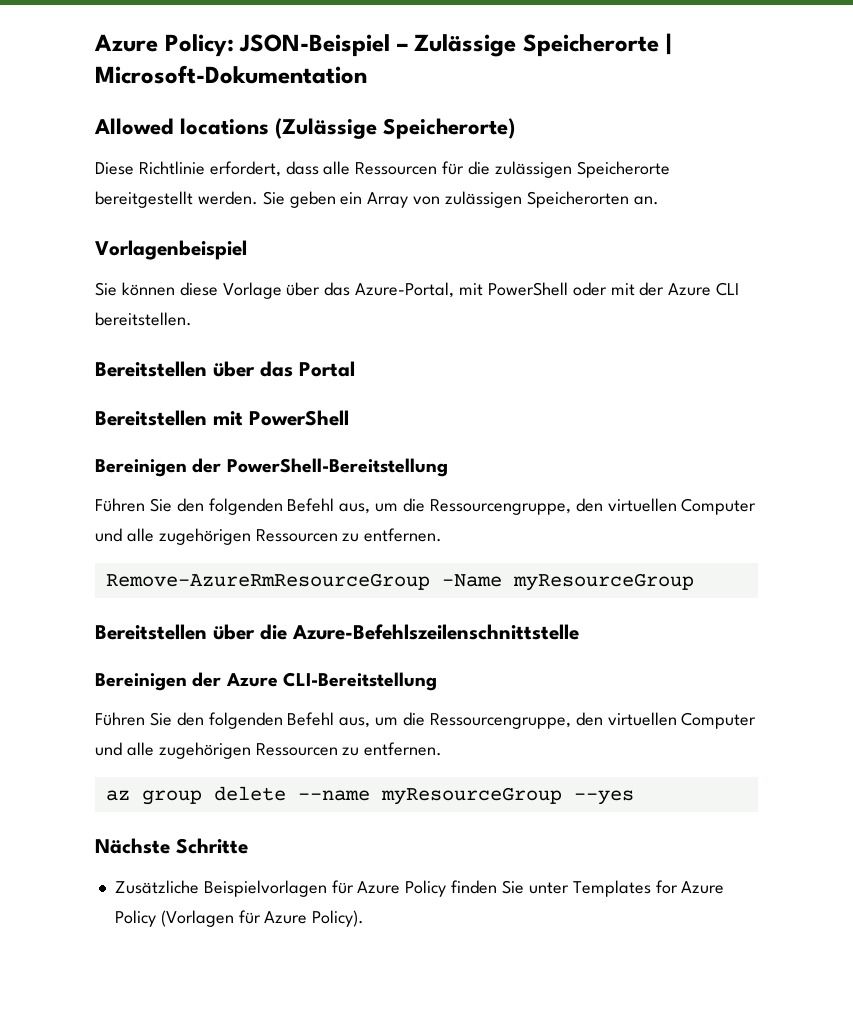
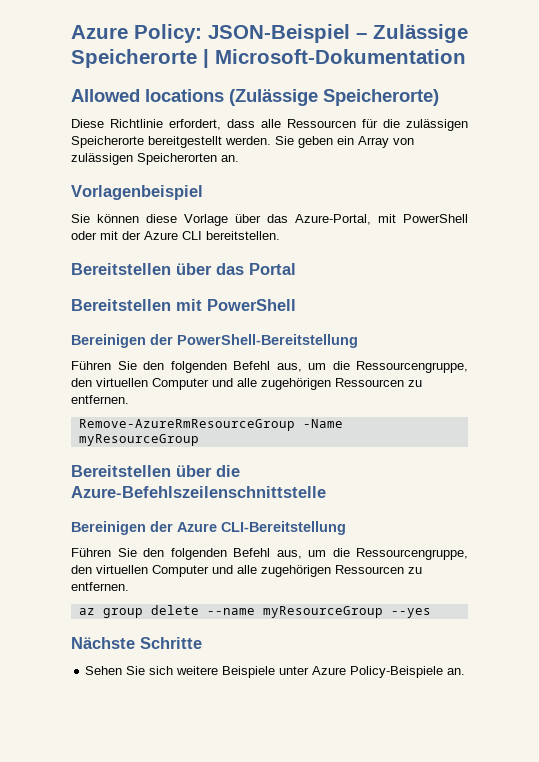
[114,880,725,897] [114,910,365,927] Zusätzliche Beispielvorlagen für Azure Policy finden Sie unter Templates for Azure Policy (Vorlagen für Azure Policy). -> [85,666,466,678] Sehen Sie sich weitere Beispiele unter Azure Policy-Beispiele an.

